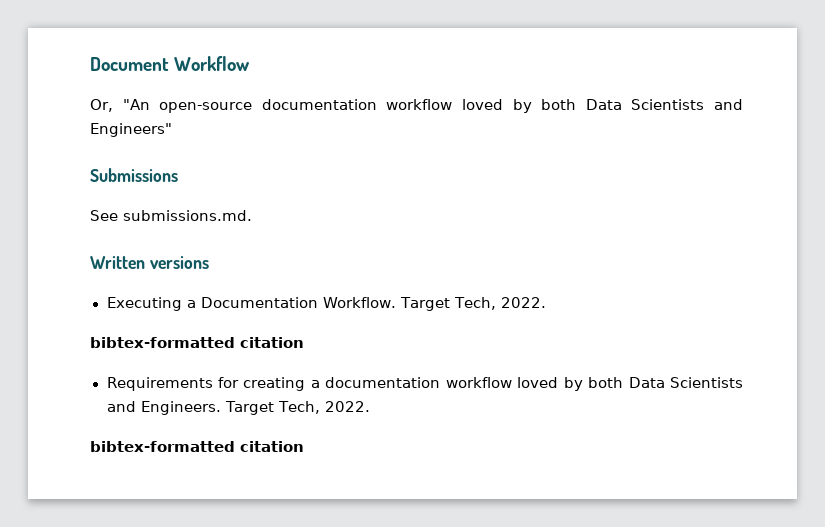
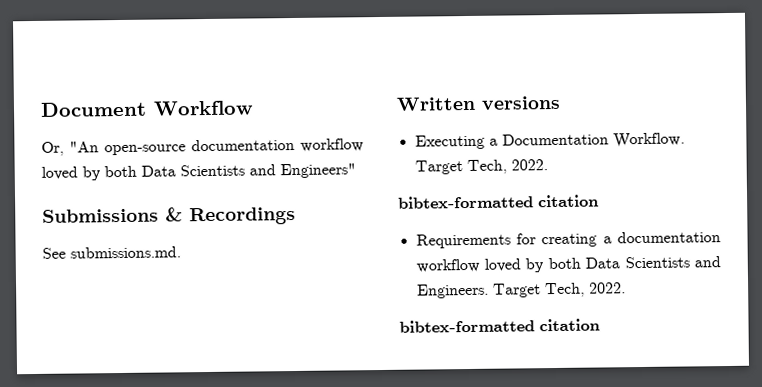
(178, 175) none -> [165,206,296,226] & Recordings

